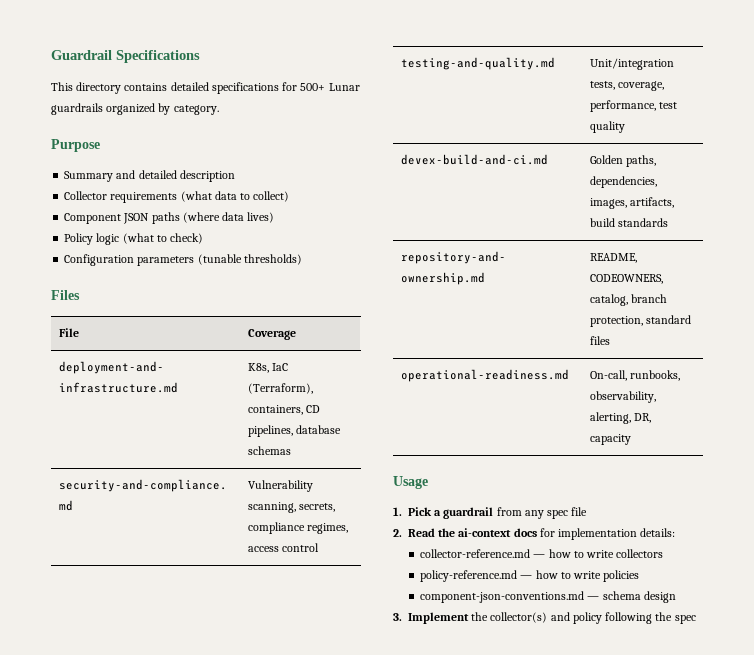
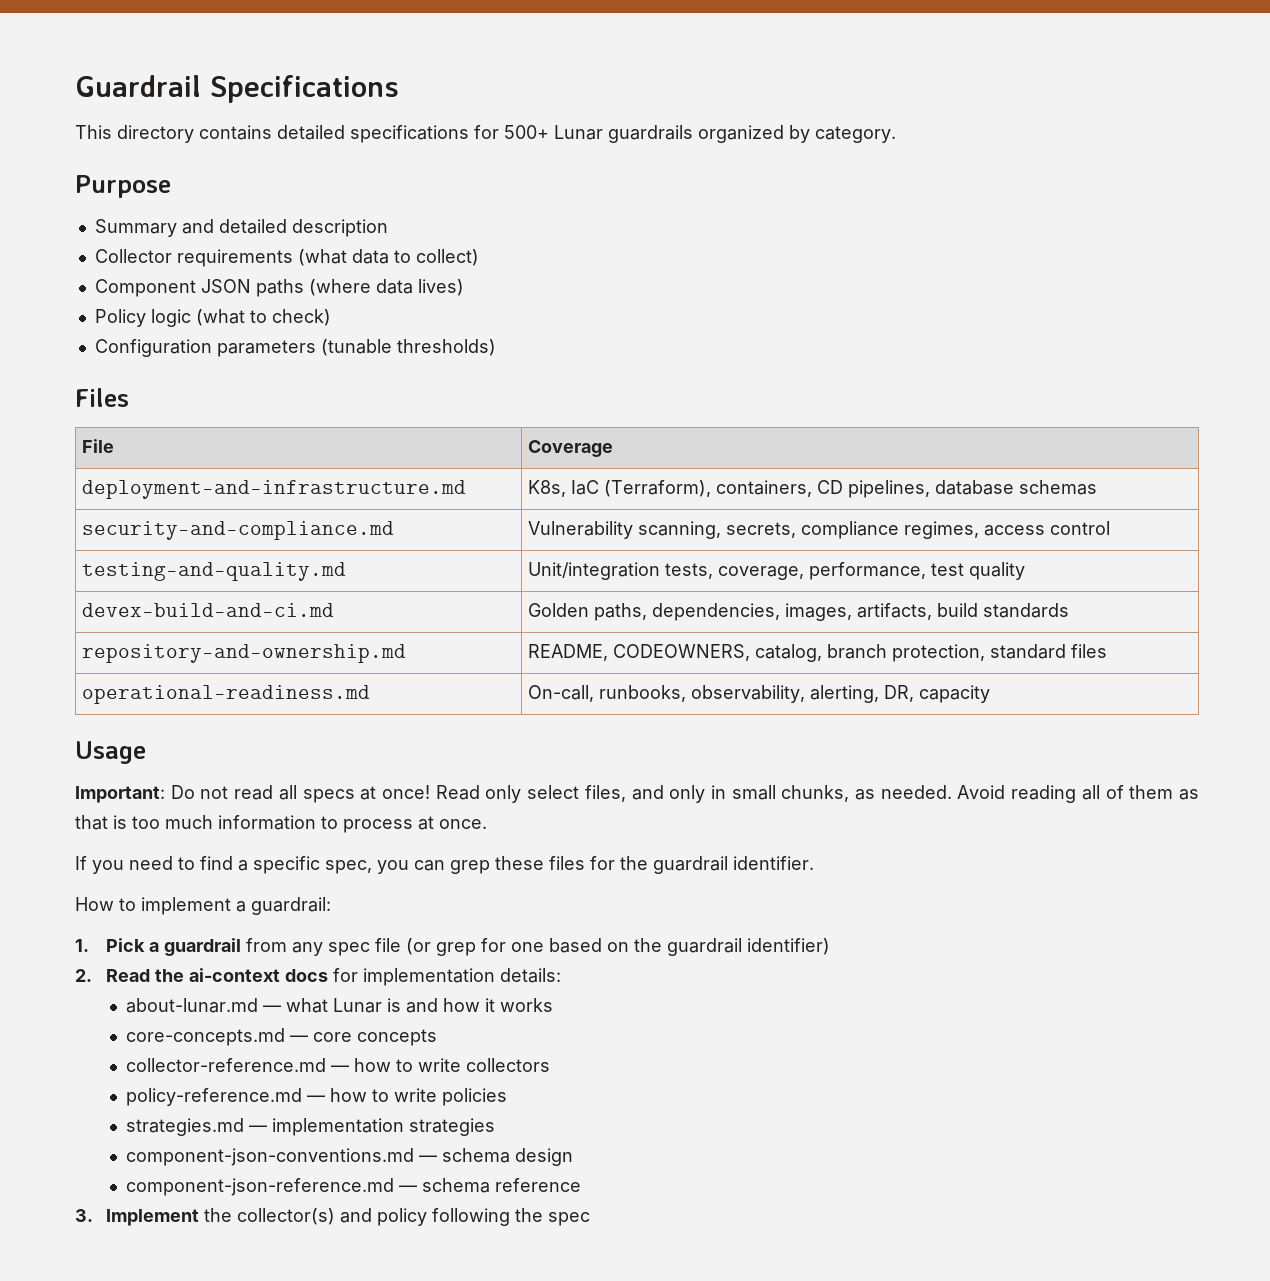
(428, 482) none -> [75,785,1199,803] [75,815,487,833] [75,856,814,874] [75,897,331,915] // Important: Do not read all specs at once! Read only select files, and only in small chunks, as needed. Avoid reading all of them as that is too much information to process at once. // If you need to find a specific spec, you can grep these files for the guardrail identifier. // How to implement a guardrail:
(588, 511) none -> [406,938,831,956] (or grep for one based on the guardrail identifier)
(676, 532) none -> [126,998,554,1013] [126,1028,438,1046] // about-lunar.md — what Lunar is and how it works // core-concepts.md — core concepts
(640, 576) none -> [126,1118,496,1136] // strategies.md — implementation strategies
(676, 597) none -> [126,1178,582,1196] // component-json-reference.md — schema reference

